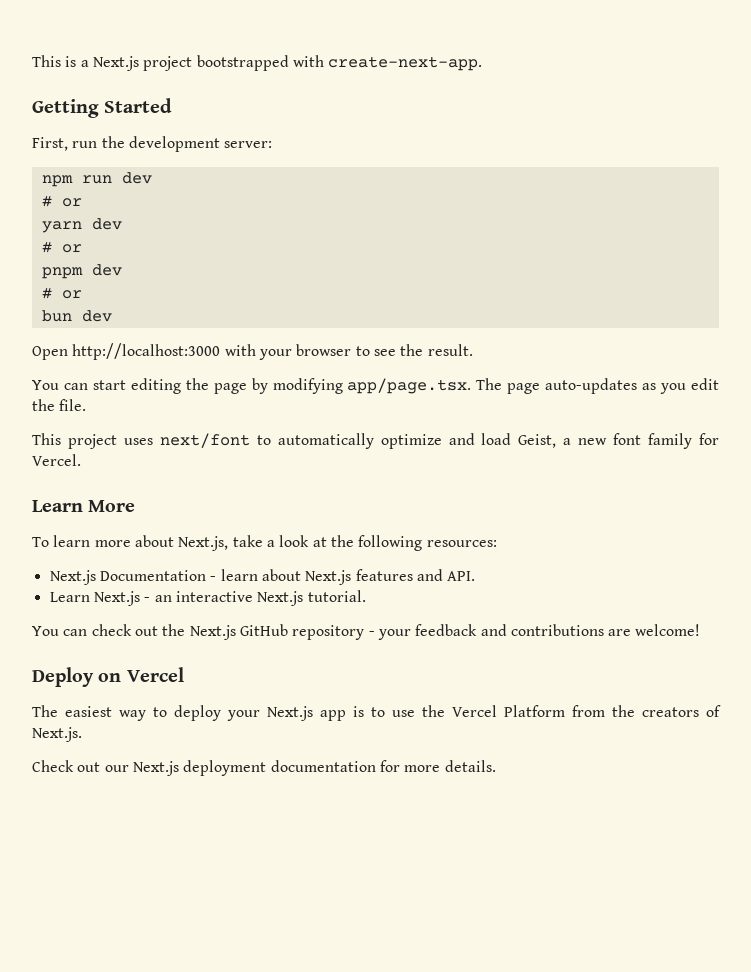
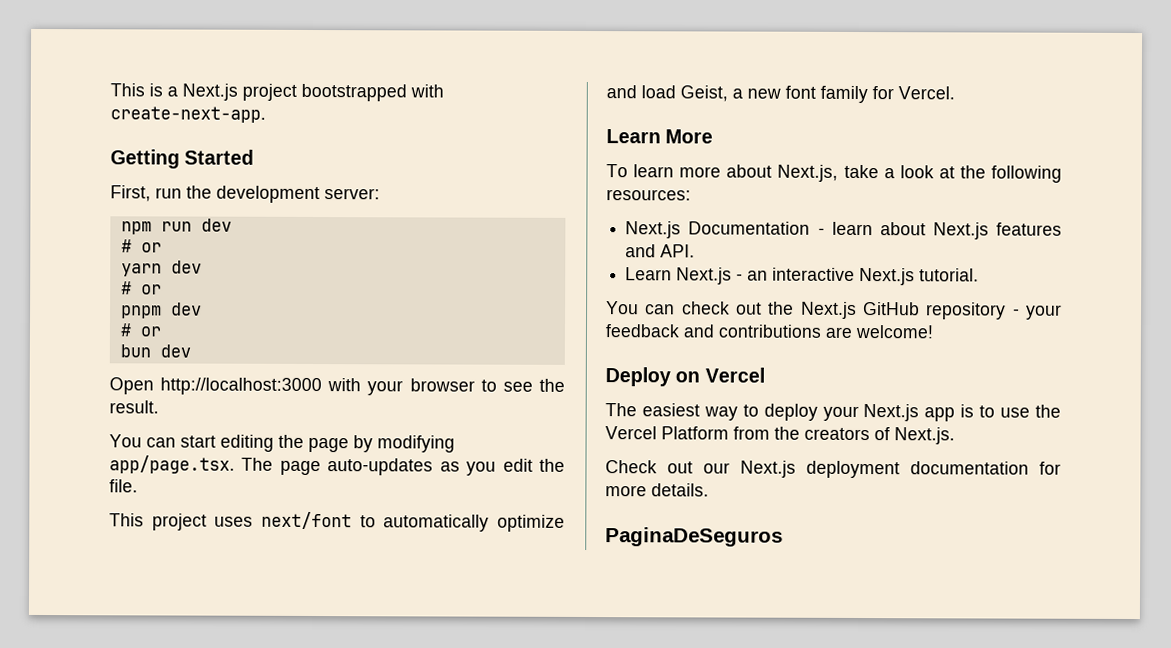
(496, 766) none -> [605,527,783,547] // PaginaDeSeguros

